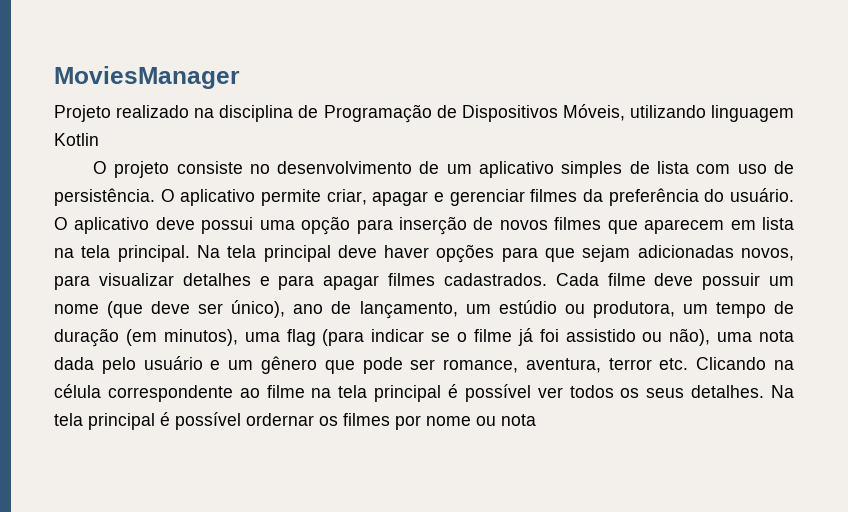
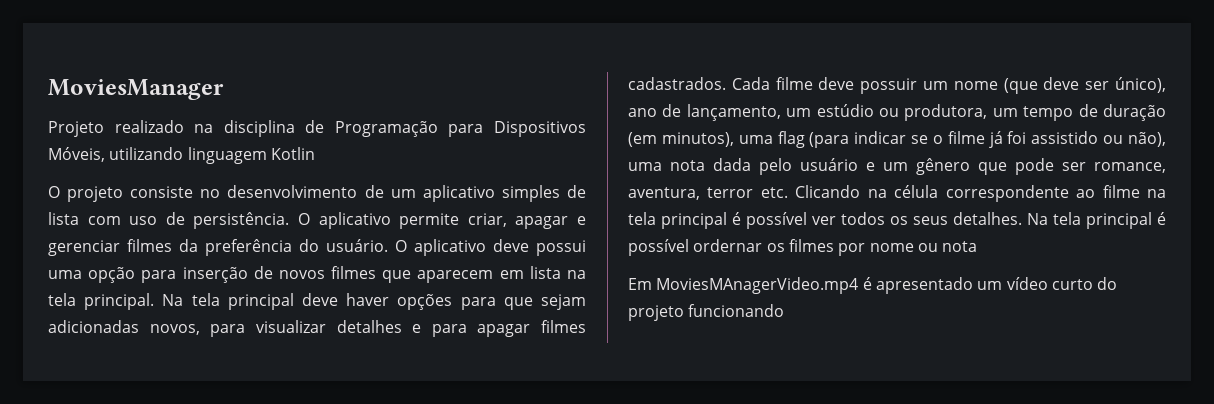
[436,105,457,118] de -> [448,124,484,137] para
(536, 420) none -> [628,277,1118,294] [628,304,785,321] // Em MoviesMAnagerVideo.mp4 é apresentado um vídeo curto do projeto funcionando

